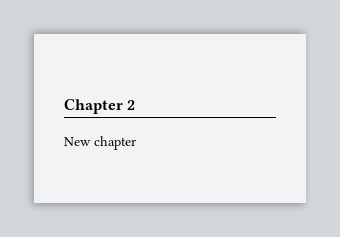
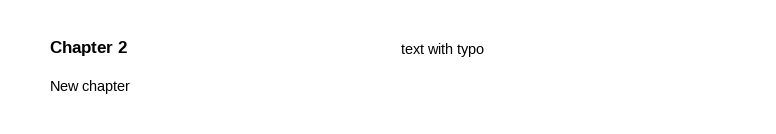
(136, 143) none -> [401,43,484,57] // text with typo

